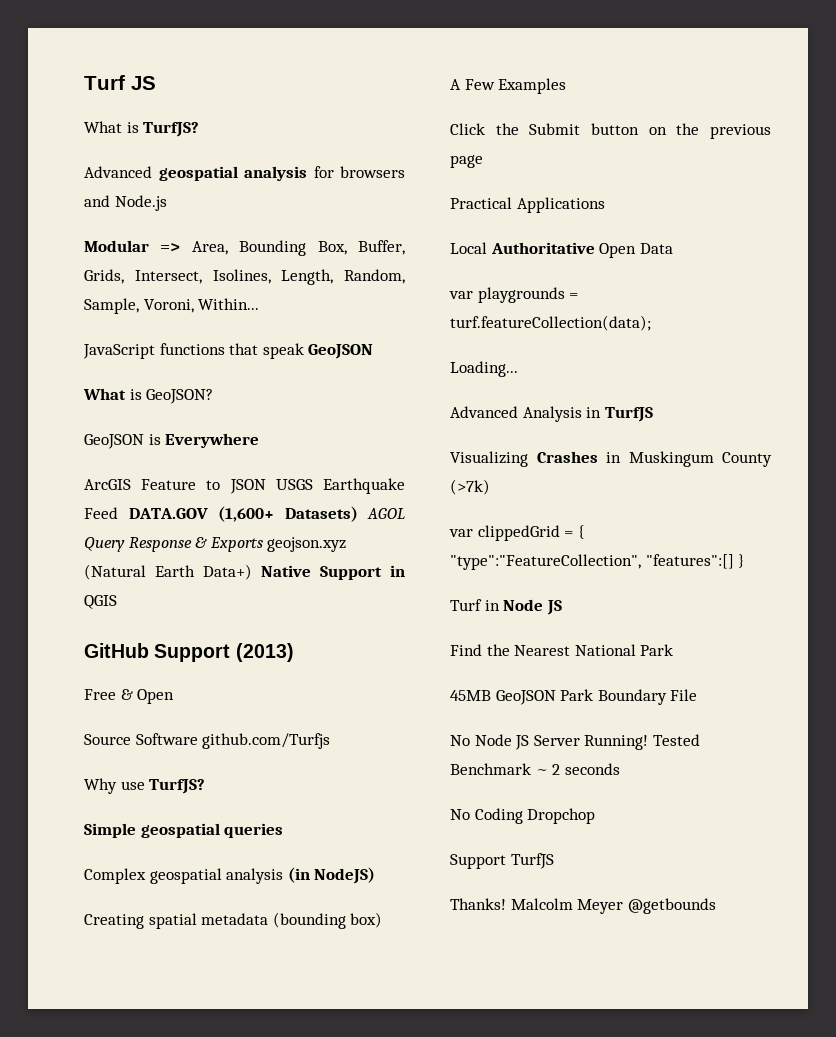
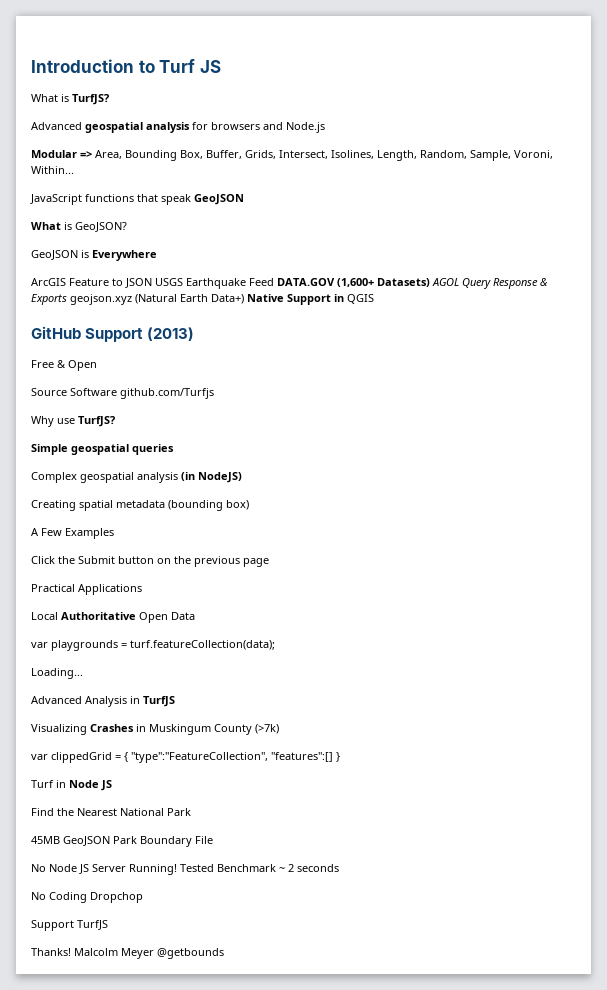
(84, 82) none -> [31,59,155,73] Introduction to

